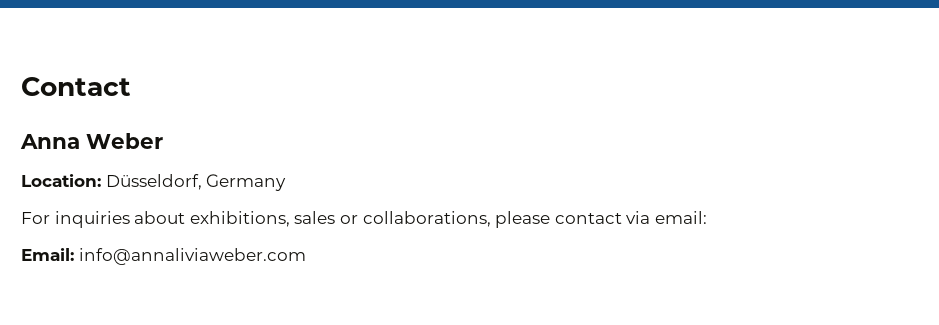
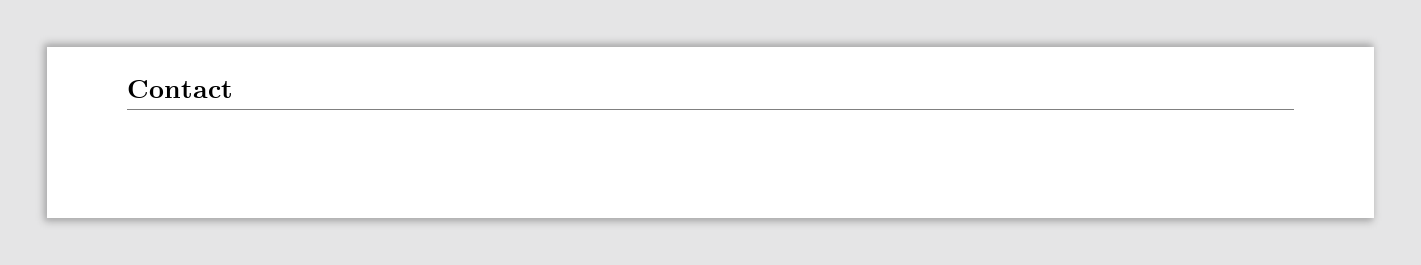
[20,133,163,149] [21,174,287,191] [21,211,707,228] [21,248,306,265] // Anna Weber // Location: Düsseldorf, Germany // For inquiries about exhibitions, sales or collaborations, please contact via email: // Email: info@annaliviaweber.com -> (233, 89) none

